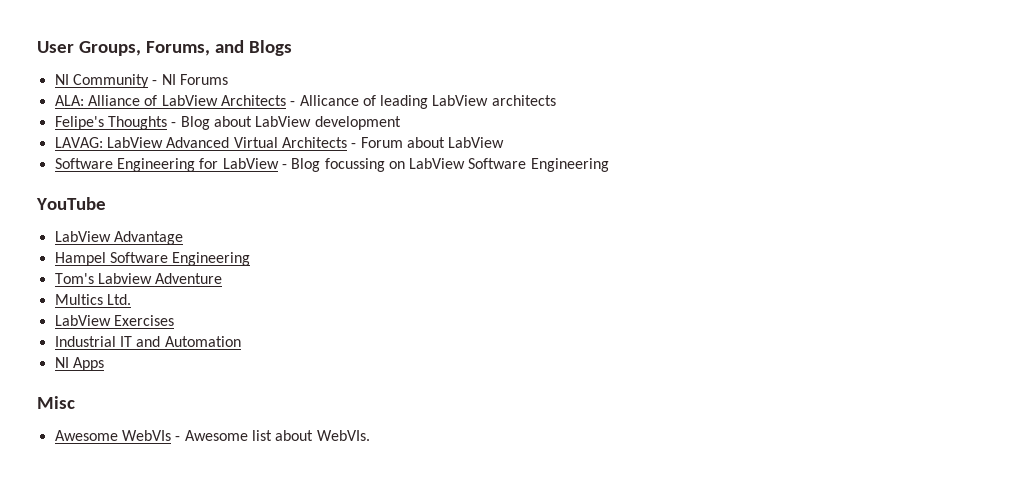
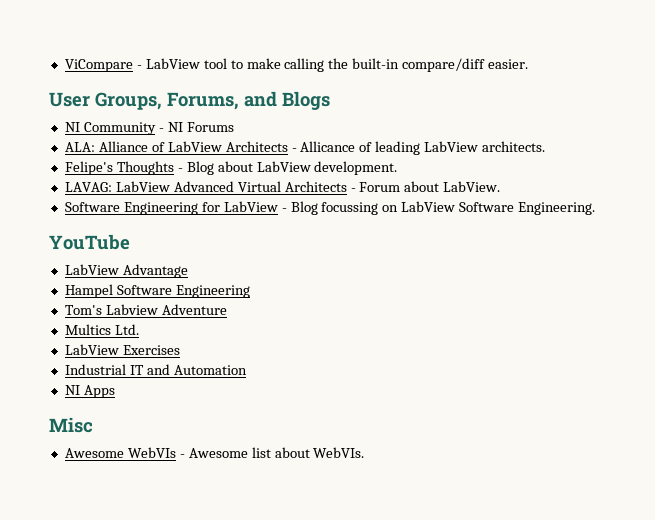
(37, 47) none -> [64,58,529,72] ViCompare - LabView tool to make calling the built-in compare/diff easier. //
[491,95,556,106] architects -> [482,141,546,152] architects.
[314,116,401,130] development -> [314,161,398,175] development.
[448,137,505,148] LabView -> [443,181,501,192] LabView.
[530,158,609,172] Engineering -> [518,202,596,215] Engineering.

